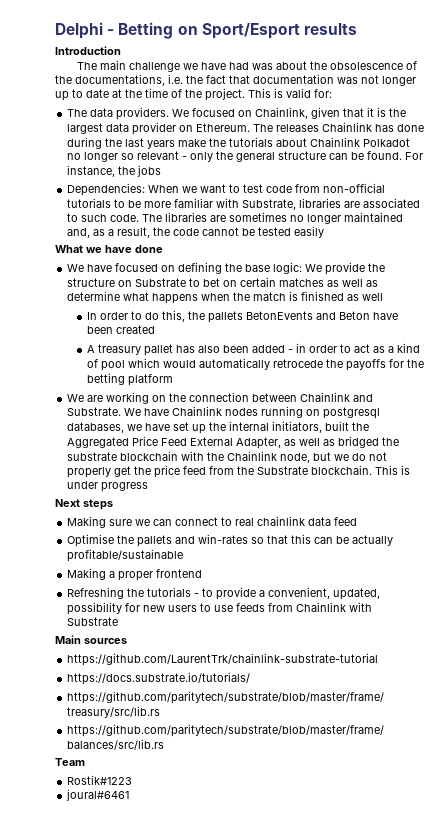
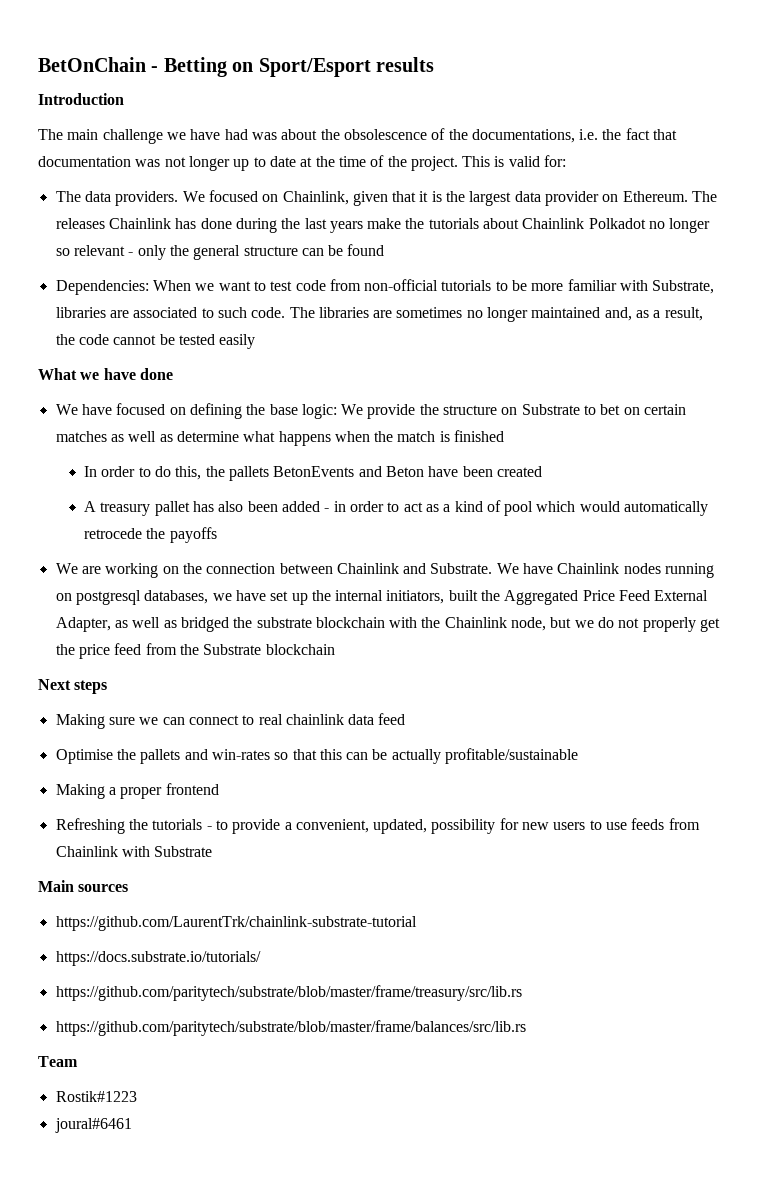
[55,22,103,39] Delphi -> [38,57,146,72] BetOnChain
[367,151,424,160] [67,165,162,177] found. For instance, the jobs -> [347,244,385,256] found
[347,293,384,301] as well -> (505, 436) none
[388,359,424,368] [86,373,173,386] for the betting platform -> (217, 535) none
[311,465,411,475] [67,481,149,492] blockchain. This is under progress -> [265,644,335,655] blockchain

